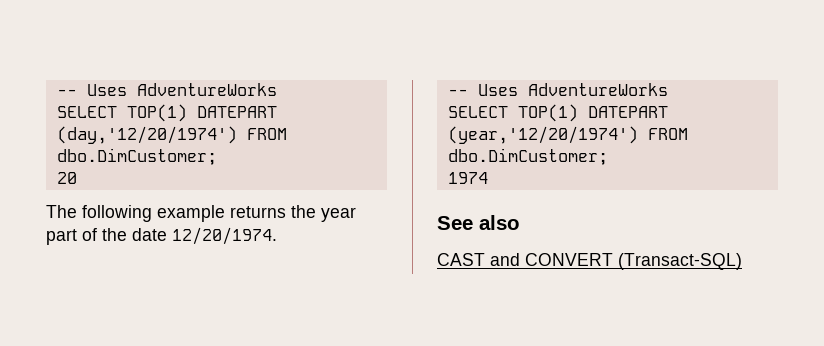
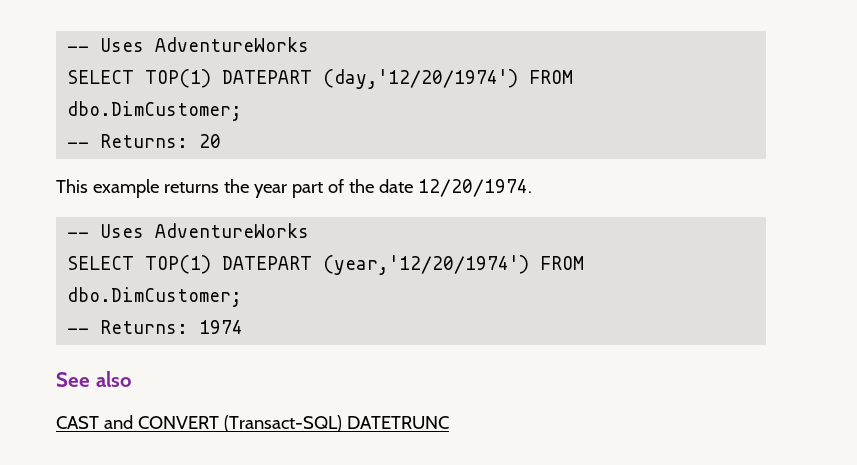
(217, 156) none -> [67,134,189,148] -- Returns:
[46,205,152,222] The following -> [56,179,88,193] This
(608, 156) none -> [67,320,189,334] -- Returns:
(742, 261) none -> [346,416,449,429] DATETRUNC

